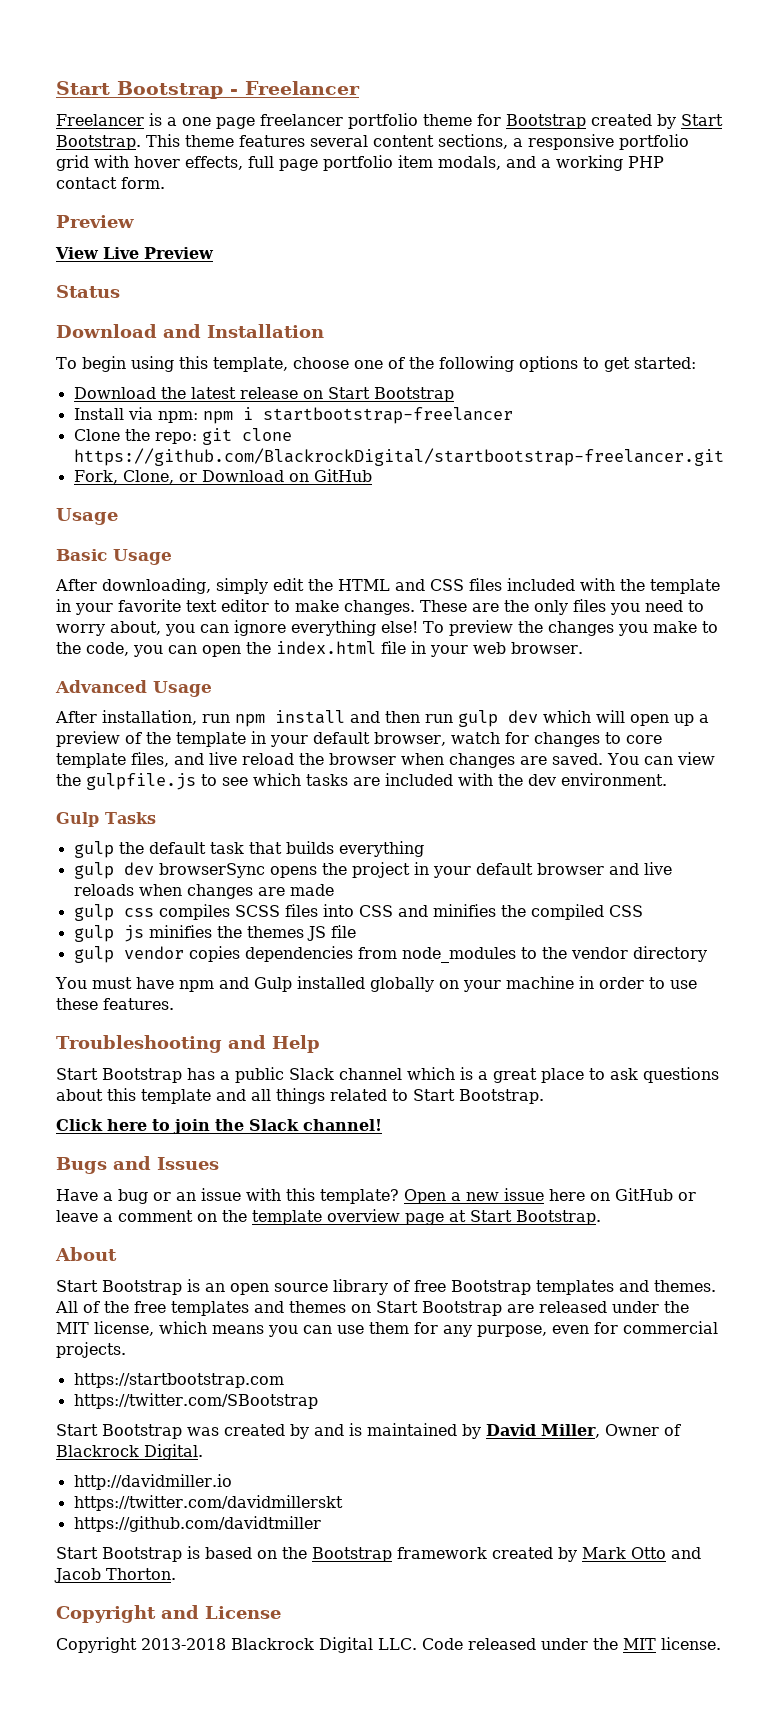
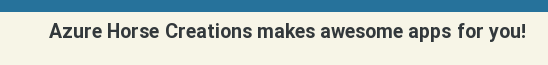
[56,81,360,99] [56,113,723,129] [56,134,689,150] [56,155,664,171] [56,177,165,189] [56,215,134,228] [55,247,214,259] [56,285,120,298] [56,324,324,338] [56,356,696,372] [73,387,454,402] [73,407,513,424] [73,428,292,445] [73,448,724,466] [73,469,372,484] [56,508,118,525] [56,549,172,565] [55,578,720,594] [56,599,704,615] [56,620,718,636] [56,641,583,657] [55,680,212,697] [55,710,709,727] [56,731,662,747] [56,752,715,768] [56,773,667,790] [56,812,156,827] [73,841,424,858] [73,862,672,879] [73,884,334,899] [73,904,643,921] [73,925,356,942] [73,946,707,963] [55,976,697,992] [56,998,174,1010] [56,1035,320,1053] [56,1067,719,1083] [56,1088,544,1104] [56,1119,382,1134] [56,1156,219,1174] [56,1188,696,1204] [56,1209,601,1225] [55,1247,117,1261] [56,1279,716,1295] [55,1301,689,1316] [56,1321,718,1337] [56,1342,126,1358] [73,1373,284,1388] [73,1393,318,1409] [56,1423,681,1439] [56,1444,203,1460] [73,1474,232,1490] [73,1495,343,1511] [73,1516,321,1532] [56,1546,701,1562] [54,1568,176,1583] [56,1605,281,1623] [56,1637,721,1653] Start Bootstrap - Freelancer // Freelancer is a one page freelancer portfolio theme for Bootstrap created by Start Bootstrap. This theme features several content sections, a responsive portfolio grid with hover effects, full page portfolio item modals, and a working PHP contact form. // Preview // View Live Preview // Status // Download and Installation // To begin using this template, choose one of the following options to get started: // Download the latest release on Start Bootstrap // Install via npm: npm i startbootstrap-freelancer // Clone the repo: git clone https://github.com/BlackrockDigital/startbootstrap-freelancer.git // Fork, Clone, or Download on GitHub // Usage // Basic Usage // After downloading, simply edit the HTML and CSS files included with the template in your favorite text editor to make changes. These are the only files you need to worry about, you can ignore everything else! To preview the changes you make to the code, you can open the index.html file in your web browser. // Advanced Usage // After installation, run npm install and then run gulp dev which will open up a preview of the template in your default browser, watch for changes to core template files, and live reload the browser when changes are saved. You can view the gulpfile.js to see which tasks are included with the dev environment. // Gulp Tasks // gulp the default task that builds everything // gulp dev browserSync opens the project in your default browser and live reloads when changes are made // gulp css compiles SCSS files into CSS and minifies the compiled CSS // gulp js minifies the themes JS file // gulp vendor copies dependencies from node_modules to the vendor directory // You must have npm and Gulp installed globally on your machine in order to use these features. // Troubleshooting and Help // Start Bootstrap has a public Slack channel which is a great place to ask questions about this template and all things related to Start Bootstrap. // Click here to join the Slack channel! // Bugs and Issues // Have a bug or an issue with this template? Open a new issue here on GitHub or leave a comment on the template overview page at Start Bootstrap. // About // Start Bootstrap is an open source library of free Bootstrap templates and themes. All of the free templates and themes on Start Bootstrap are released under the MIT license, which means you can use them for any purpose, even for commercial projects. // https://startbootstrap.com // https://twitter.com/SBootstrap // Start Bootstrap was created by and is maintained by David Miller, Owner of Blackrock Digital. // http://davidmiller.io // https://twitter.com/davidmillerskt // https://github.com/davidtmiller // Start Bootstrap is based on the Bootstrap framework created by Mark Otto and Jacob Thorton. // Copyright and License // Copyright 2013-2018 Blackrock Digital LLC. Code released under the MIT license. -> [49,23,526,42] Azure Horse Creations makes awesome apps for you!

